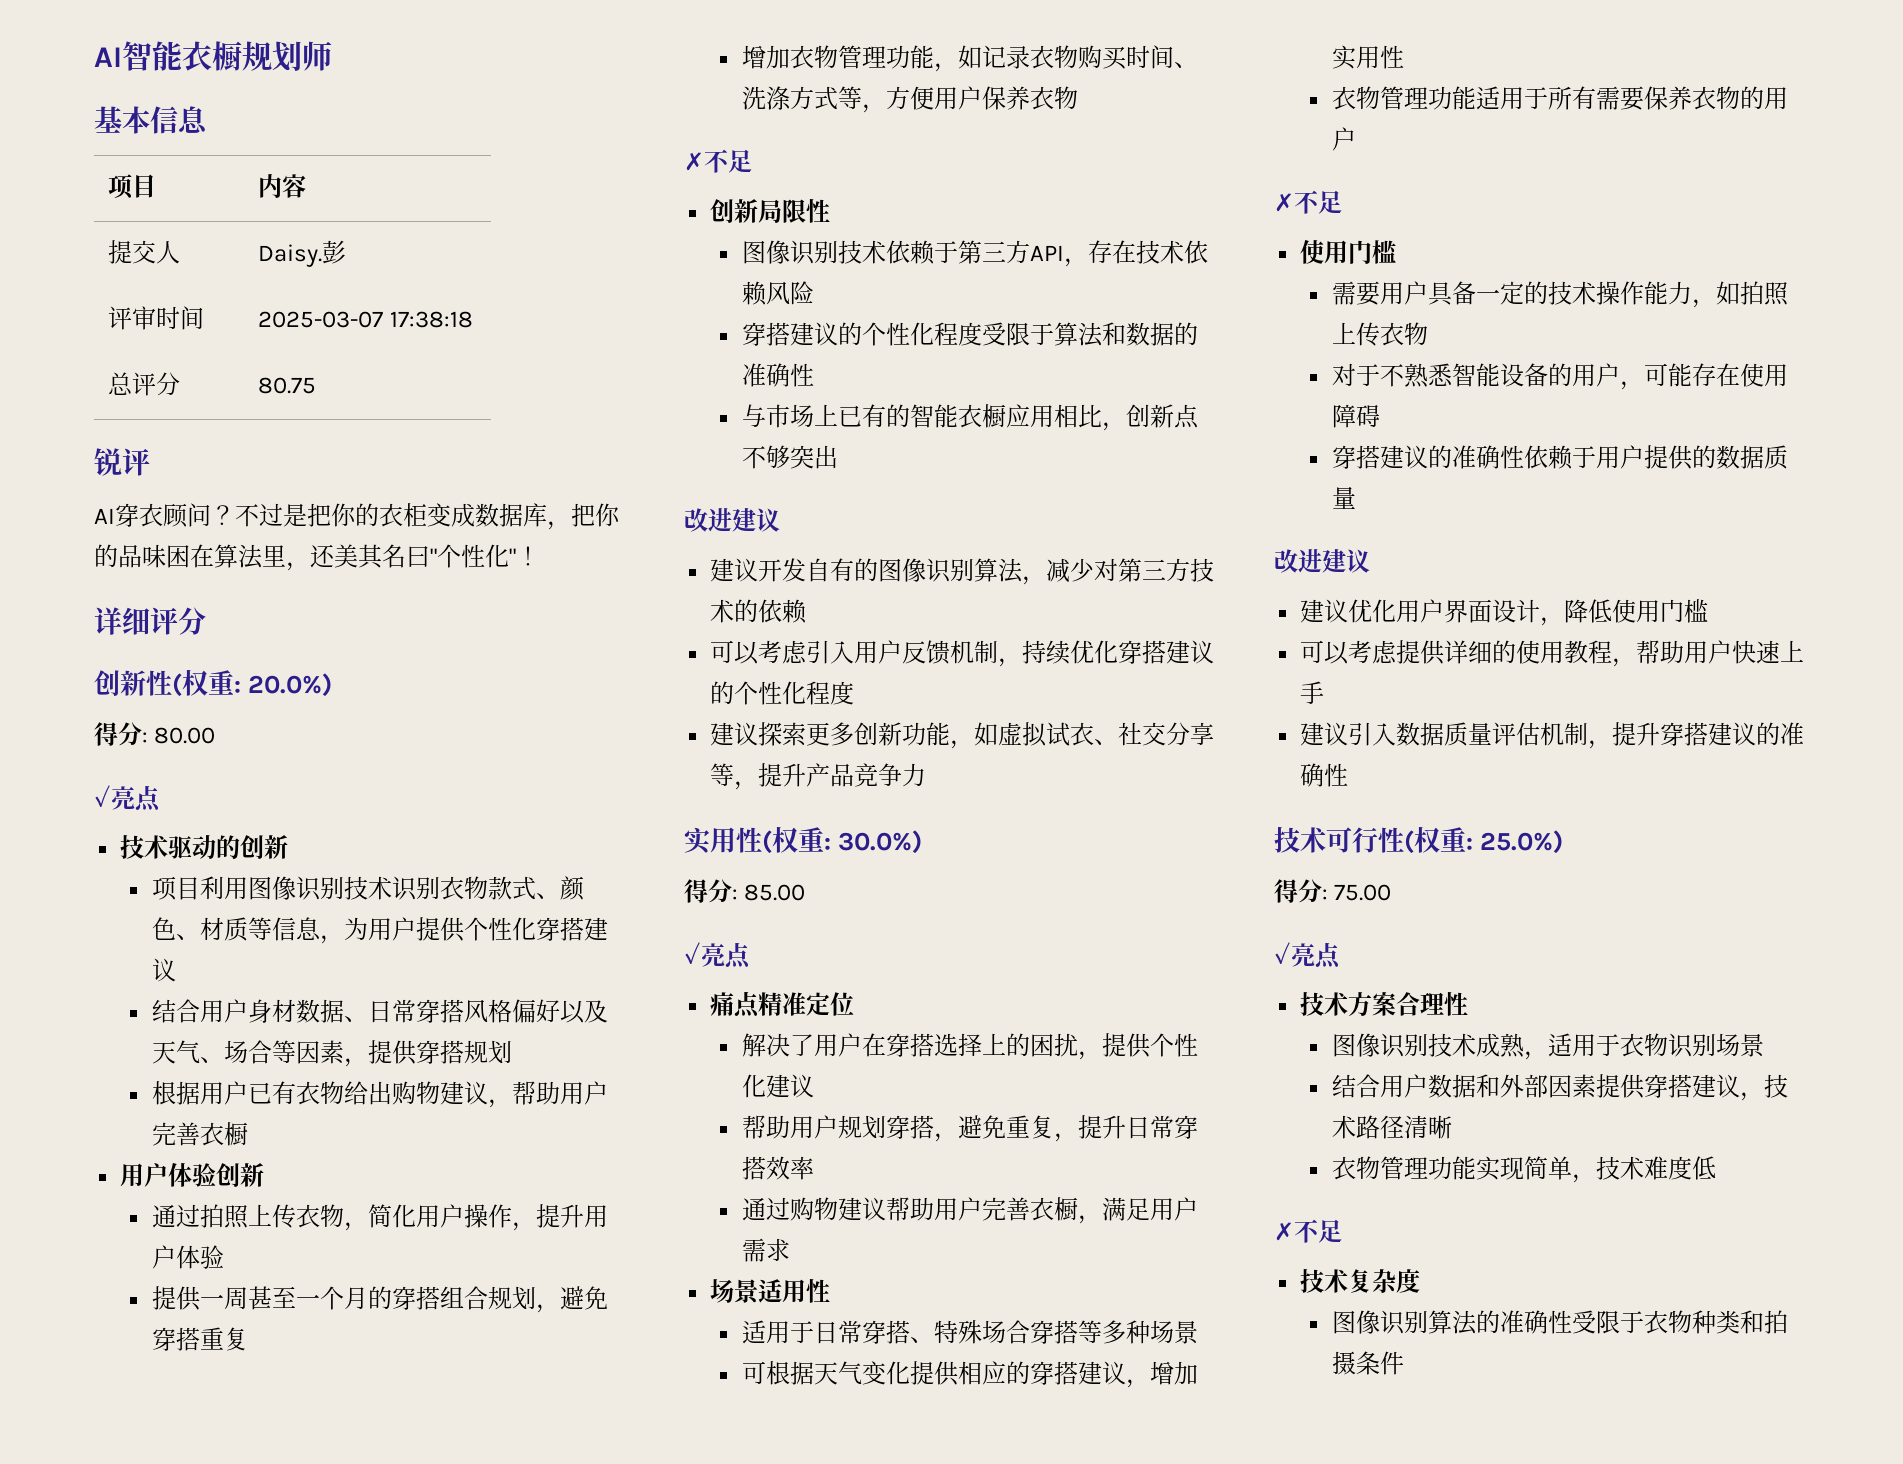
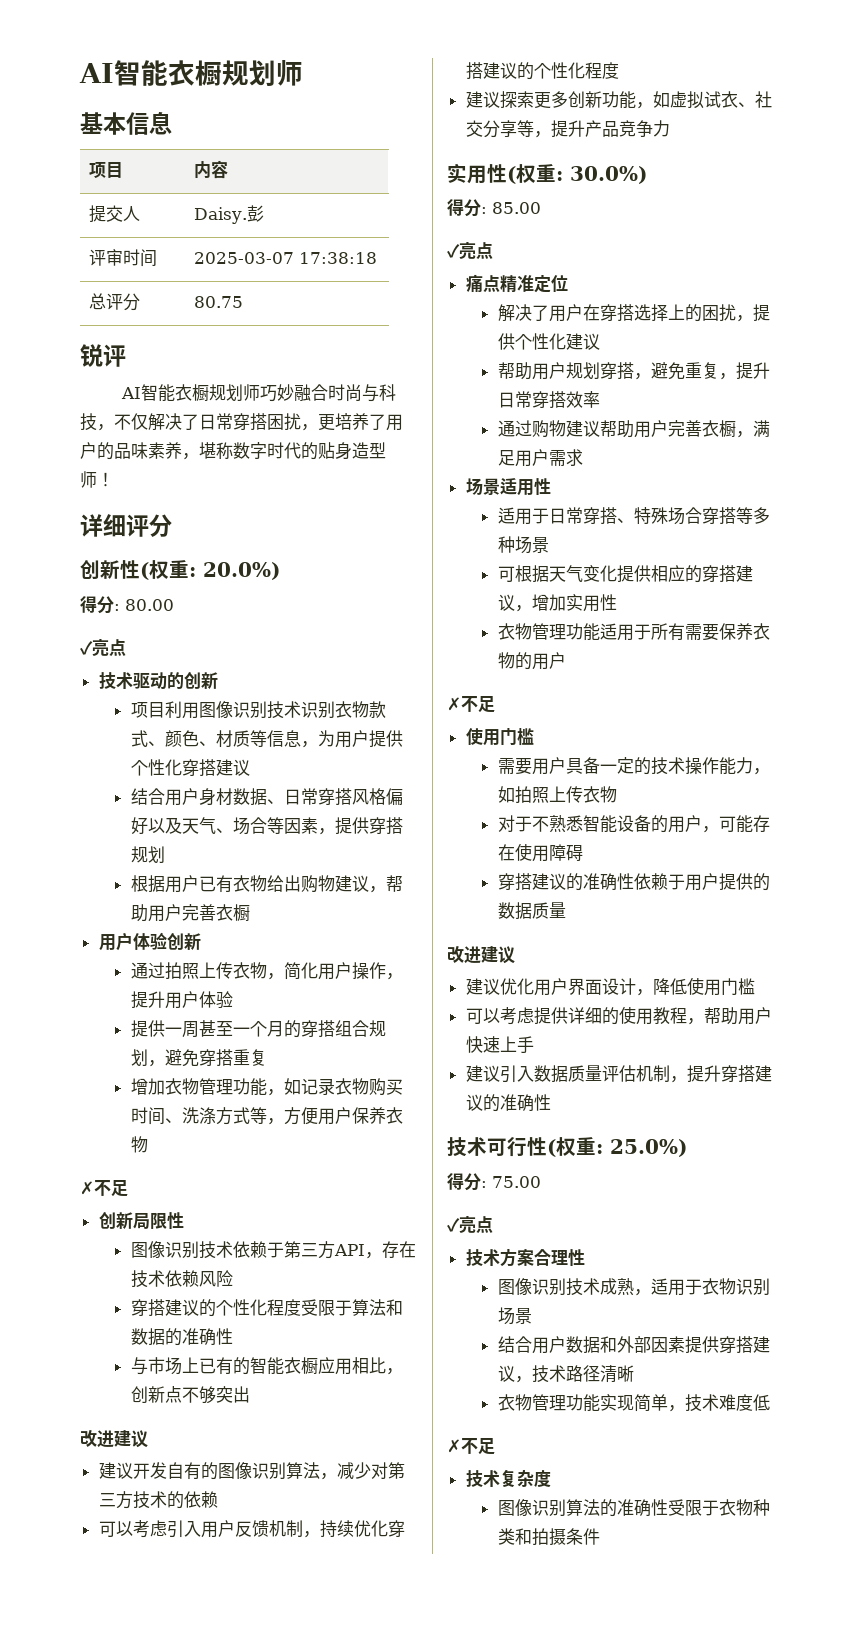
[115,503,620,530] [94,544,516,571] 穿衣顾问？不过是把你的衣柜变成数据库，把你的品味困在算法里，还美其名曰"个性化" -> [140,384,396,402] [80,413,403,431] [80,442,386,460] [80,471,97,488] 智能衣橱规划师巧妙融合时尚与科技，不仅解决了日常穿搭困扰，更培养了用户的品味素养，堪称数字时代的贴身造型师

